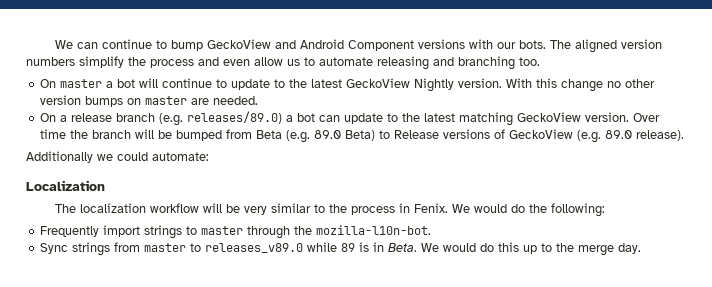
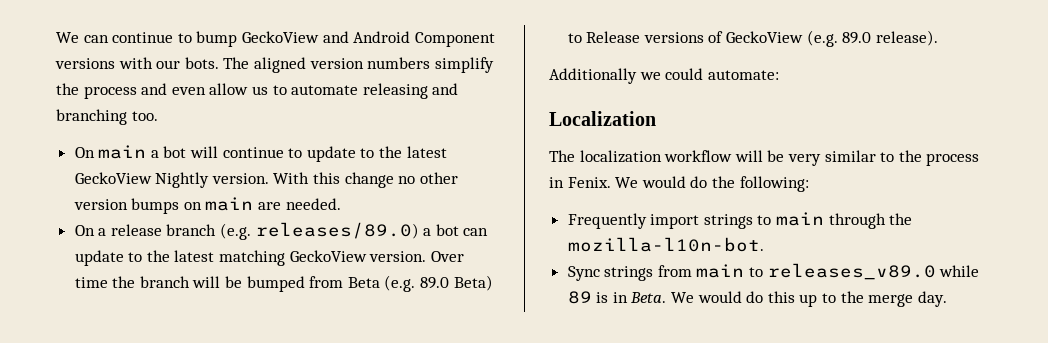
[60,79,103,88] master -> [98,145,147,159] main
[145,96,188,105] master -> [205,197,254,211] main
[201,226,244,235] master -> [776,212,825,226] main
[144,243,187,252] master -> [696,264,745,278] main

